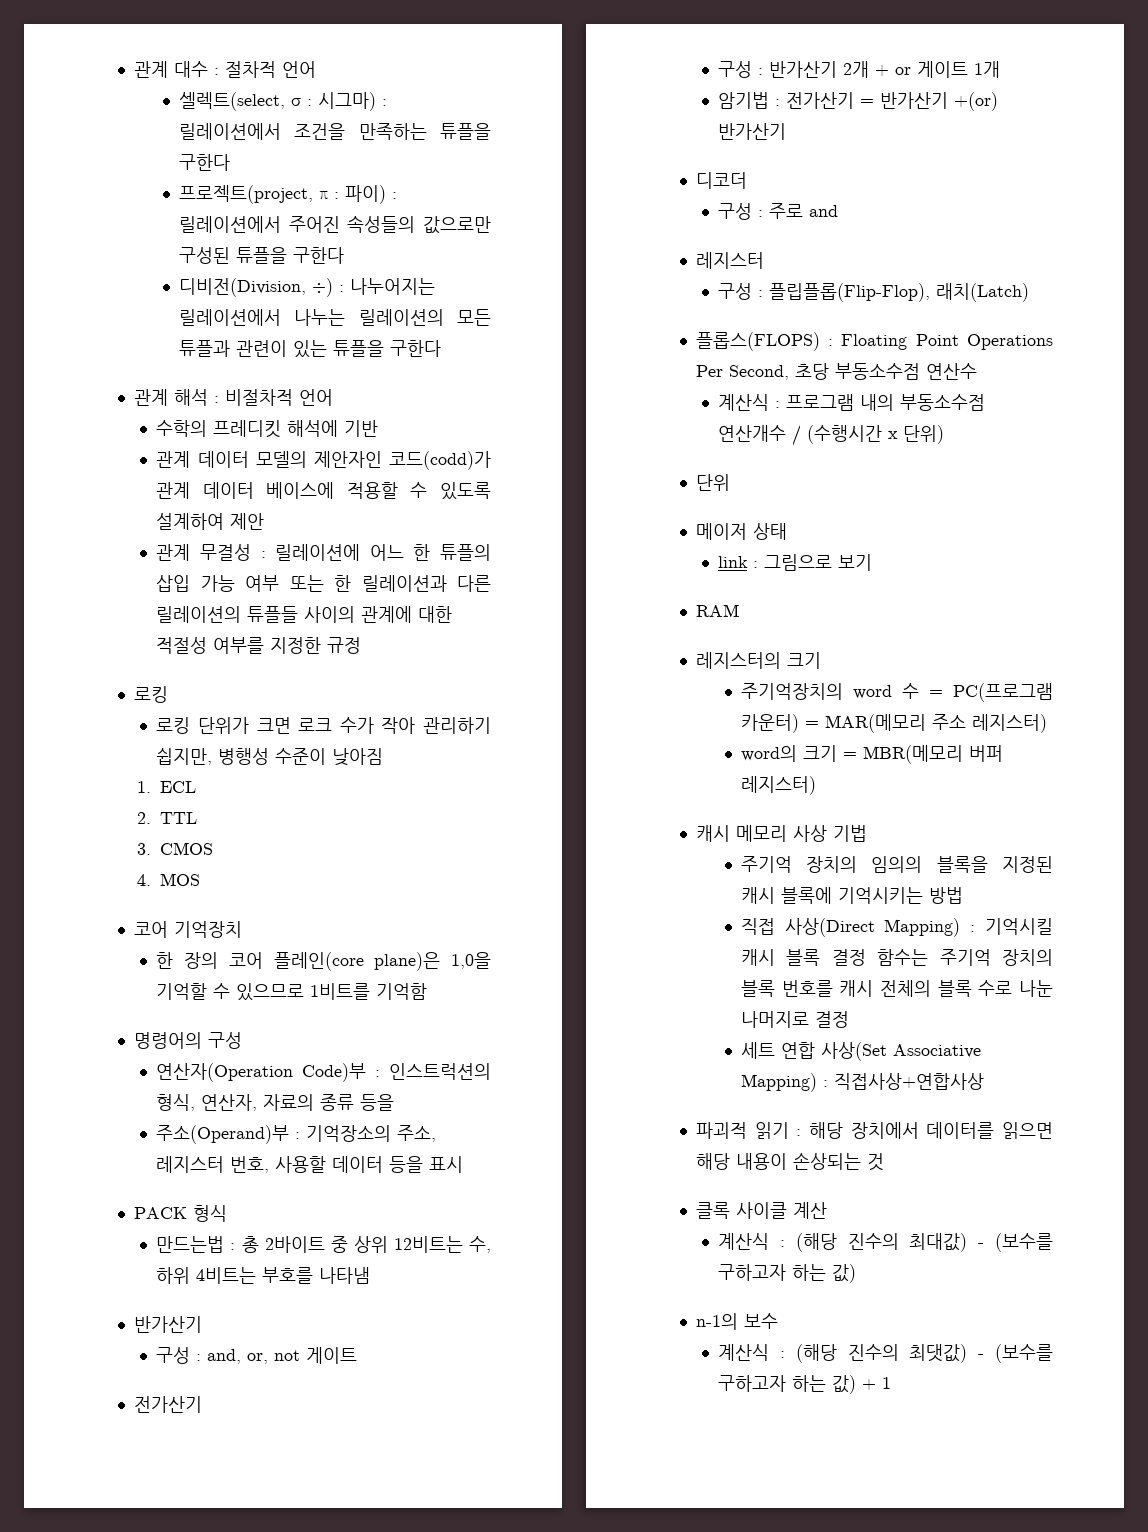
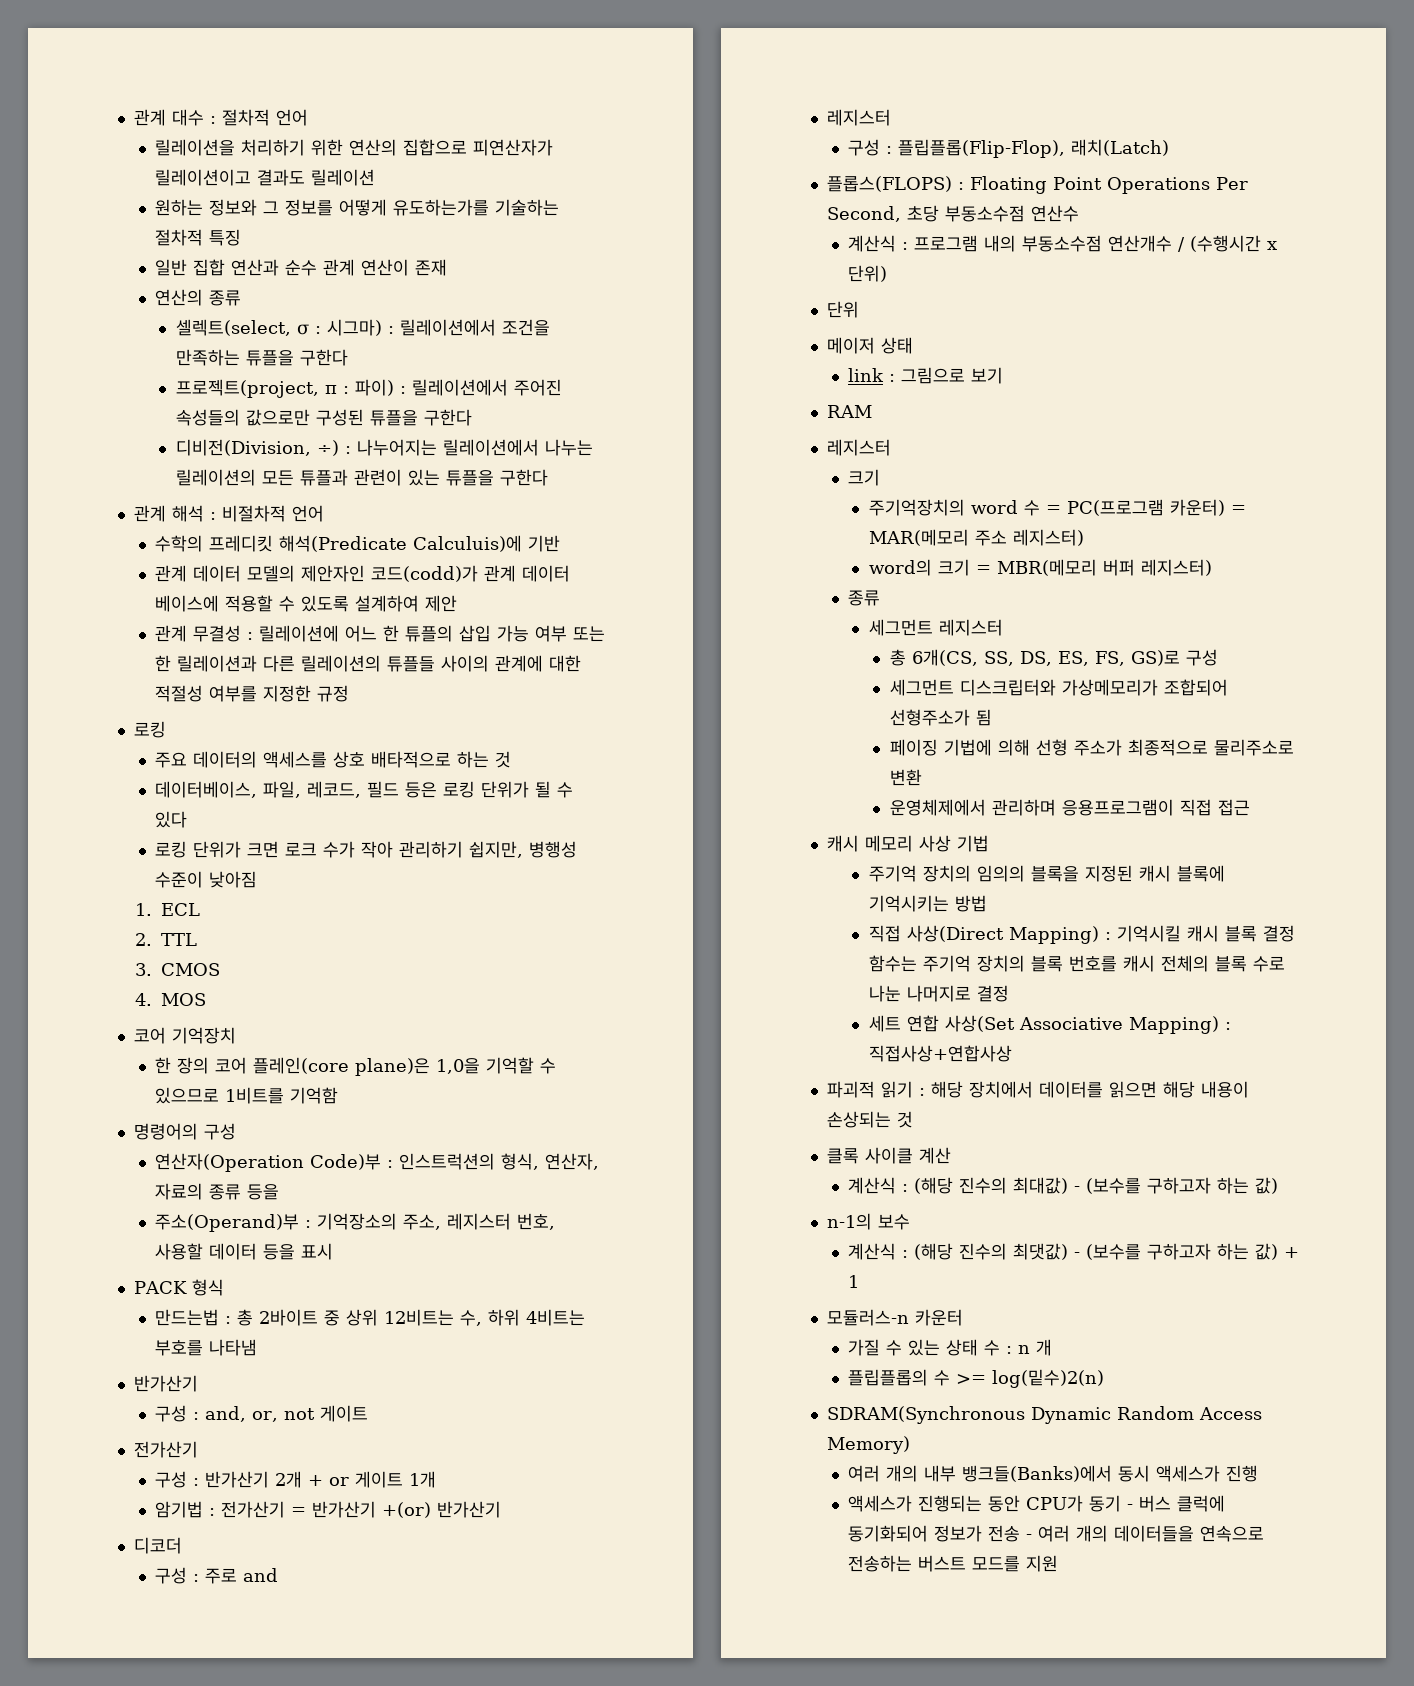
(316, 69) none -> [154,139,553,156] [154,169,375,186] [154,199,559,216] [154,229,241,246] [154,259,447,276] [154,289,241,306] // 릴레이션을 처리하기 위한 연산의 집합으로 피연산자가 릴레이션이고 결과도 릴레이션 // 원하는 정보와 그 정보를 어떻게 유도하는가를 기술하는 절차적 특징 // 일반 집합 연산과 순수 관계 연산이 존재 // 연산의 종류
[287,420,339,437] 해석에 -> [278,535,522,552] 해석(Predicate Calculuis)에
(168, 694) none -> [154,751,511,768] [154,781,573,798] [154,811,187,828] // 주요 데이터의 액세스를 상호 배타적으로 하는 것 // 데이터베이스, 파일, 레코드, 필드 등은 로킹 단위가 될 수 있다
[695,652,781,669] 레지스터의 -> [826,439,891,456] 레지스터 //
(816, 785) none -> [847,590,880,606] [868,619,1003,636] [889,649,1218,666] [889,679,1228,696] [889,709,992,726] [889,739,1294,756] [889,769,922,786] [889,799,1250,816] // 종류 // 세그먼트 레지스터 // 총 6개(CS, SS, DS, ES, FS, GS)로 구성 // 세그먼트 디스크립터와 가상메모리가 조합되어 선형주소가 됨 // 페이징 기법에 의해 선형 주소가 최종적으로 물리주소로 변환 // 운영체제에서 관리하며 응용프로그램이 직접 접근
(892, 1383) none -> [826,1309,963,1326] [847,1339,1052,1356] [847,1369,1104,1388] [826,1406,1262,1424] [826,1436,910,1454] [847,1465,1258,1482] [847,1495,1225,1512] [847,1525,1264,1542] [847,1555,1058,1572] // 모듈러스-n 카운터 // 가질 수 있는 상태 수 : n 개 // 플립플롭의 수 >= log(밑수)2(n) // SDRAM(Synchronous Dynamic Random Access Memory) // 여러 개의 내부 뱅크들(Banks)에서 동시 액세스가 진행 // 액세스가 진행되는 동안 CPU가 동기 - 버스 클럭에 동기화되어 정보가 전송 - 여러 개의 데이터들을 연속으로 전송하는 버스트 모드를 지원

